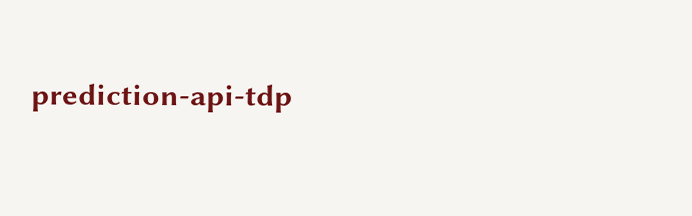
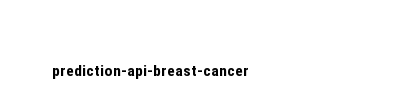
[30,83,293,113] prediction-api-tdp -> [52,65,249,79] prediction-api-breast-cancer

